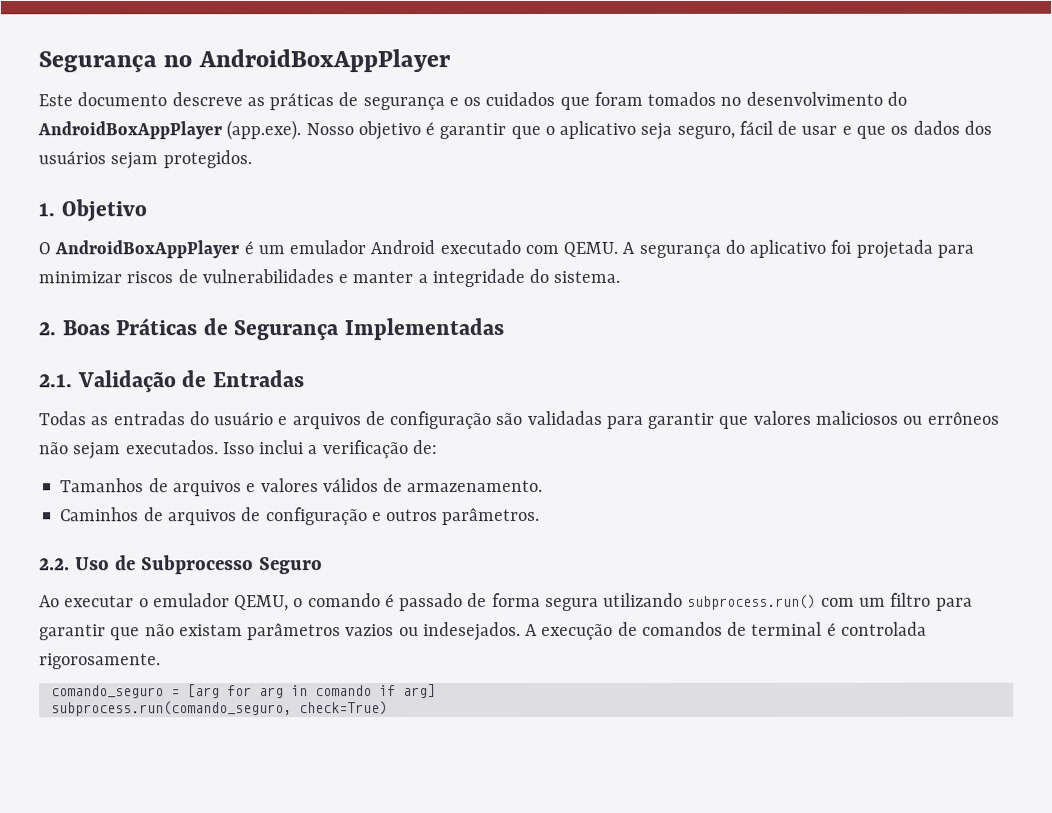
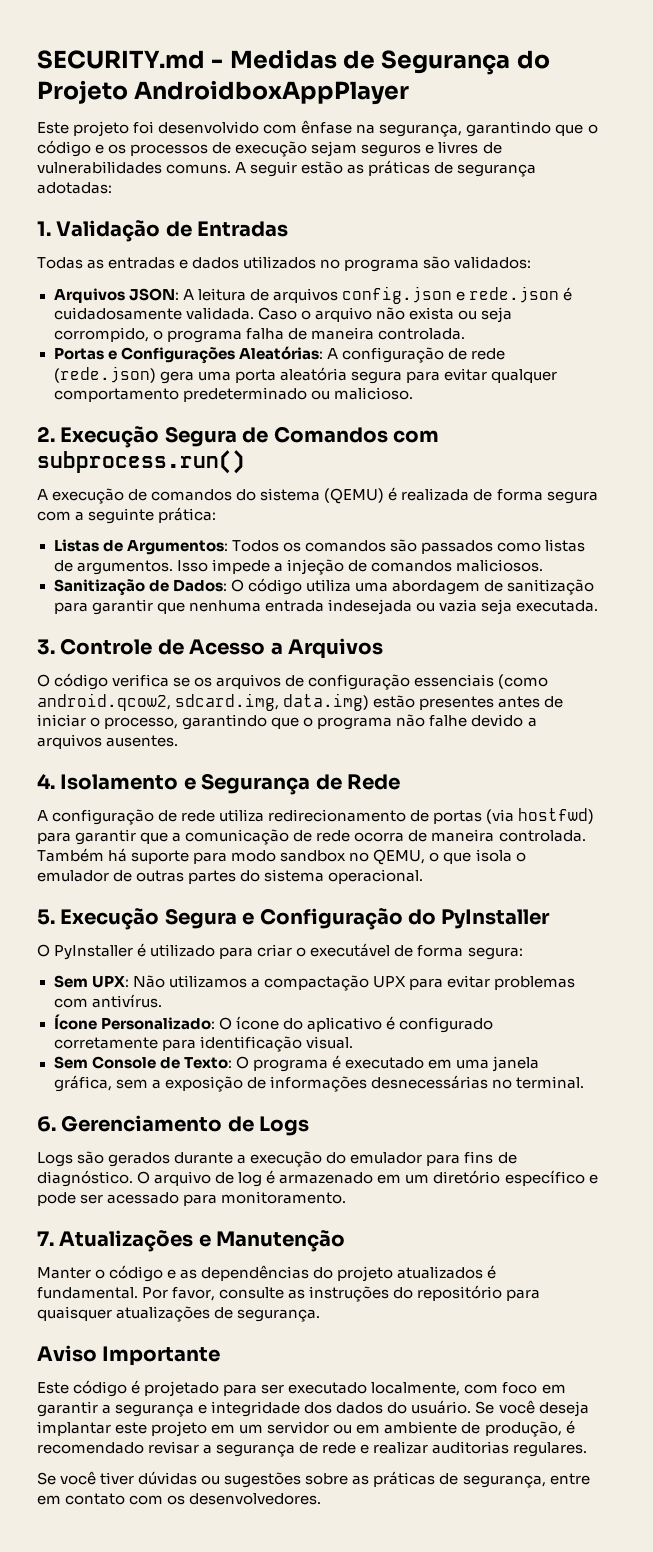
[38,49,451,73] [38,91,907,111] [37,120,992,141] [38,150,252,170] [38,199,147,222] [38,239,974,259] [38,268,621,288] [38,318,505,341] [38,374,72,388] Segurança no AndroidBoxAppPlayer // Este documento descreve as práticas de segurança e os cuidados que foram tomados no desenvolvimento do AndroidBoxAppPlayer (app.exe). Nosso objetivo é garantir que o aplicativo seja seguro, fácil de usar e que os dados dos usuários sejam protegidos. // 1. Objetivo // O AndroidBoxAppPlayer é um emulador Android executado com QEMU. A segurança do aplicativo foi projetada para minimizar riscos de vulnerabilidades e manter a integridade do sistema. // 2. Boas Práticas de Segurança Implementadas // 2.1. -> [37,49,550,75] [37,80,410,105] [37,120,598,137] [37,140,502,157] [37,160,537,177] [37,182,112,194] [37,221,51,236] SECURITY.md - Medidas de Segurança do Projeto AndroidboxAppPlayer // Este projeto foi desenvolvido com ênfase na segurança, garantindo que o código e os processos de execução sejam seguros e livres de vulnerabilidades comuns. A seguir estão as práticas de segurança adotadas: // 1.
[189,410,1000,430] [39,440,438,460] [60,478,544,497] [60,507,541,526] [39,555,323,575] [39,592,973,612] [39,621,927,642] [39,653,161,670] [50,684,436,699] [50,701,388,717] do usuário e arquivos de configuração são validadas para garantir que valores maliciosos ou errôneos não sejam executados. Isso inclui a verificação de: // Tamanhos de arquivos e valores válidos de armazenamento. // Caminhos de arquivos de configuração e outros parâmetros. // 2.2. Uso de Subprocesso Seguro // Ao executar o emulador QEMU, o comando é passado de forma segura utilizando subprocess.run() com um filtro para garantir que não existam parâmetros vazios ou indesejados. A execução de comandos de terminal é controlada rigorosamente. // comando_seguro = [arg for arg in comando if arg] // subprocess.run(comando_seguro, check=True) -> [179,256,532,272] [53,286,572,304] [53,307,512,323] [53,327,465,343] [53,346,505,364] [53,366,557,384] [53,387,413,402] [37,426,439,448] [37,450,245,474] [37,487,598,504] [37,507,217,524] [53,539,585,555] [53,559,543,575] [53,578,594,596] [53,599,598,615] [37,638,383,659] [37,673,549,690] [37,693,564,711] [37,714,537,730] [37,734,179,749] [37,773,400,795] [37,808,595,825] [37,829,586,845] [37,848,526,865] [37,869,424,884] [37,908,551,930] [37,943,523,960] [53,975,575,991] [53,994,162,1008] [53,1014,493,1033] [53,1036,353,1052] [53,1055,539,1072] [53,1075,584,1092] [37,1115,310,1136] [37,1151,517,1167] [37,1170,598,1187] [37,1191,347,1206] [37,1230,346,1252] [37,1265,497,1282] [37,1285,541,1302] [37,1306,321,1322] [37,1345,221,1366] [37,1380,566,1397] [37,1400,589,1417] [37,1420,575,1437] [37,1441,588,1457] [37,1471,590,1488] [37,1493,322,1505] e dados utilizados no programa são validados: // Arquivos JSON: A leitura de arquivos config.json e rede.json é cuidadosamente validada. Caso o arquivo não exista ou seja corrompido, o programa falha de maneira controlada. // Portas e Configurações Aleatórias: A configuração de rede (rede.json) gera uma porta aleatória segura para evitar qualquer comportamento predeterminado ou malicioso. // 2. Execução Segura de Comandos com subprocess.run() // A execução de comandos do sistema (QEMU) é realizada de forma segura com a seguinte prática: // Listas de Argumentos: Todos os comandos são passados como listas de argumentos. Isso impede a injeção de comandos maliciosos. // Sanitização de Dados: O código utiliza uma abordagem de sanitização para garantir que nenhuma entrada indesejada ou vazia seja executada. // 3. Controle de Acesso a Arquivos // O código verifica se os arquivos de configuração essenciais (como android.qcow2, sdcard.img, data.img) estão presentes antes de iniciar o processo, garantindo que o programa não falhe devido a arquivos ausentes. // 4. Isolamento e Segurança de Rede // A configuração de rede utiliza redirecionamento de portas (via hostfwd) para garantir que a comunicação de rede ocorra de maneira controlada. Também há suporte para modo sandbox no QEMU, o que isola o emulador de outras partes do sistema operacional. // 5. Execução Segura e Configuração do PyInstaller // O PyInstaller é utilizado para criar o executável de forma segura: // Sem UPX: Não utilizamos a compactação UPX para evitar problemas com antivírus. // Ícone Personalizado: O ícone do aplicativo é configurado corretamente para identificação visual. // Sem Console de Texto: O programa é executado em uma janela gráfica, sem a exposição de informações desnecessárias no terminal. // 6. Gerenciamento de Logs // Logs são gerados durante a execução do emulador para fins de diagnóstico. O arquivo de log é armazenado em um diretório específico e pode ser acessado para monitoramento. // 7. Atualizações e Manutenção // Manter o código e as dependências do projeto atualizados é fundamental. Por favor, consulte as instruções do repositório para quaisquer atualizações de segurança. // Aviso Importante // Este código é projetado para ser executado localmente, com foco em garantir a segurança e integridade dos dados do usuário. Se você deseja implantar este projeto em um servidor ou em ambiente de produção, é recomendado revisar a segurança de rede e realizar auditorias regulares. // Se você tiver dúvidas ou sugestões sobre as práticas de segurança, entre em contato com os desenvolvedores.

